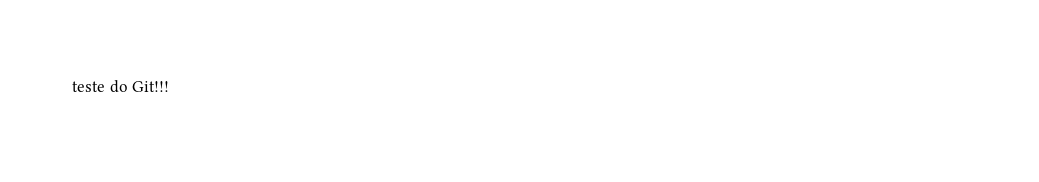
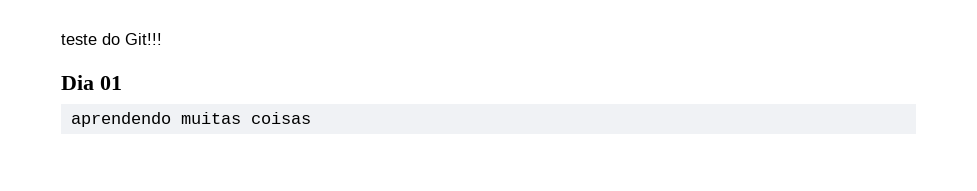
(170, 86) none -> [61,75,122,90] [70,112,311,127] // Dia 01 // aprendendo muitas coisas

